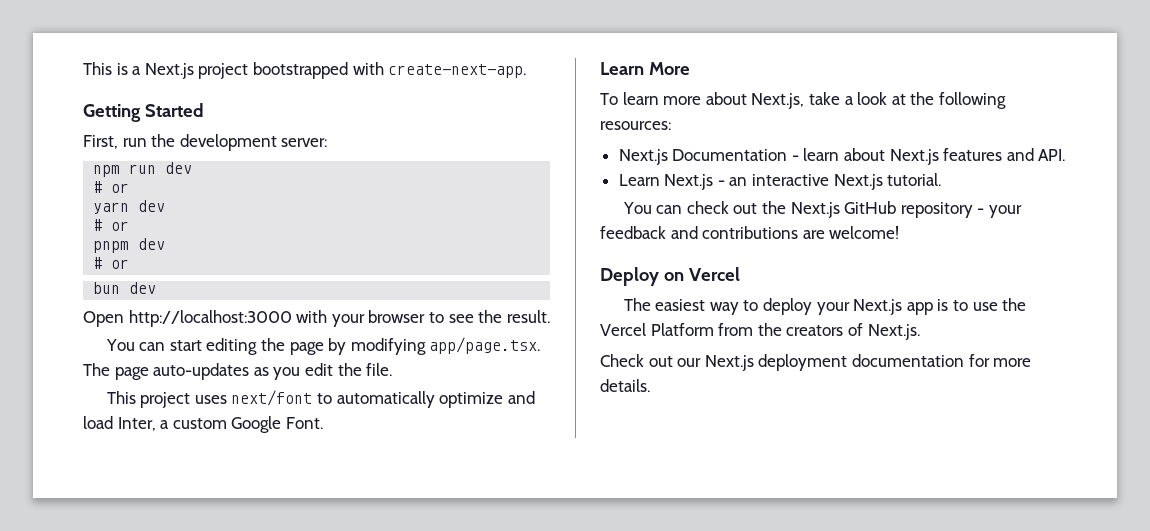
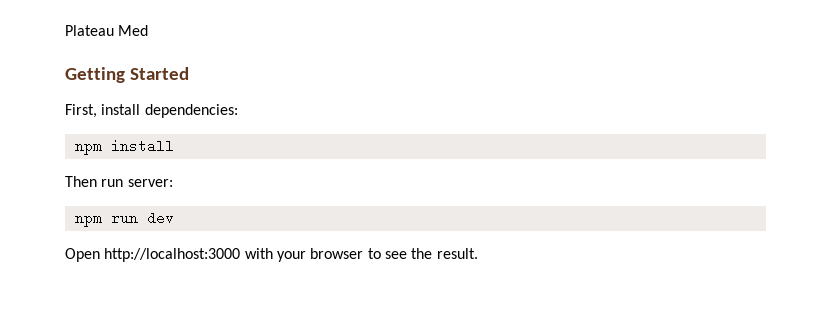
[83,62,527,79] [83,103,204,122] [83,134,328,151] [93,162,193,177] [93,181,130,193] [93,200,166,214] [93,219,130,231] [93,238,166,253] [93,257,130,269] [93,282,121,294] This is a Next.js project bootstrapped with create-next-app. // Getting Started // First, run the development server: // npm run dev // # or // yarn dev // # or // pnpm dev // # or // bun -> [65,25,149,36] [65,67,189,83] [65,104,238,118] [74,139,174,155] [65,176,173,187] [74,216,138,227] Plateau Med // Getting Started // First, install dependencies: // npm install // Then run server: // npm run
[105,337,541,355] [83,363,393,380] [106,390,535,408] [83,416,323,433] [600,62,690,75] [600,92,1006,109] [600,121,671,130] [618,148,1066,165] [618,173,942,190] [622,201,1022,218] [600,226,900,239] [600,267,740,286] [623,298,1027,315] [600,323,920,340] [600,354,1032,371] [600,379,650,392] // You can start editing the page by modifying app/page.tsx. The page auto-updates as you edit the file. // This project uses next/font to automatically optimize and load Inter, a custom Google Font. // Learn More // To learn more about Next.js, take a look at the following resources: // Next.js Documentation - learn about Next.js features and API. // Learn Next.js - an interactive Next.js tutorial. // You can check out the Next.js GitHub repository - your feedback and contributions are welcome! // Deploy on Vercel // The easiest way to deploy your Next.js app is to use the Vercel Platform from the creators of Next.js. // Check out our Next.js deployment documentation for more details. -> (478, 253) none

